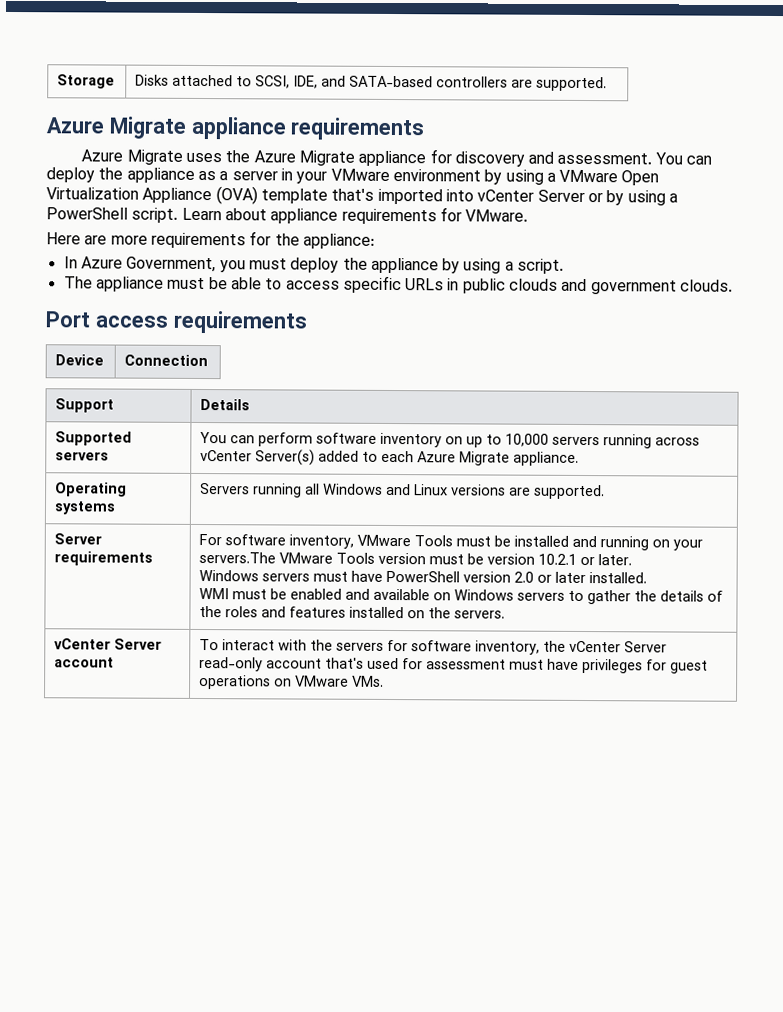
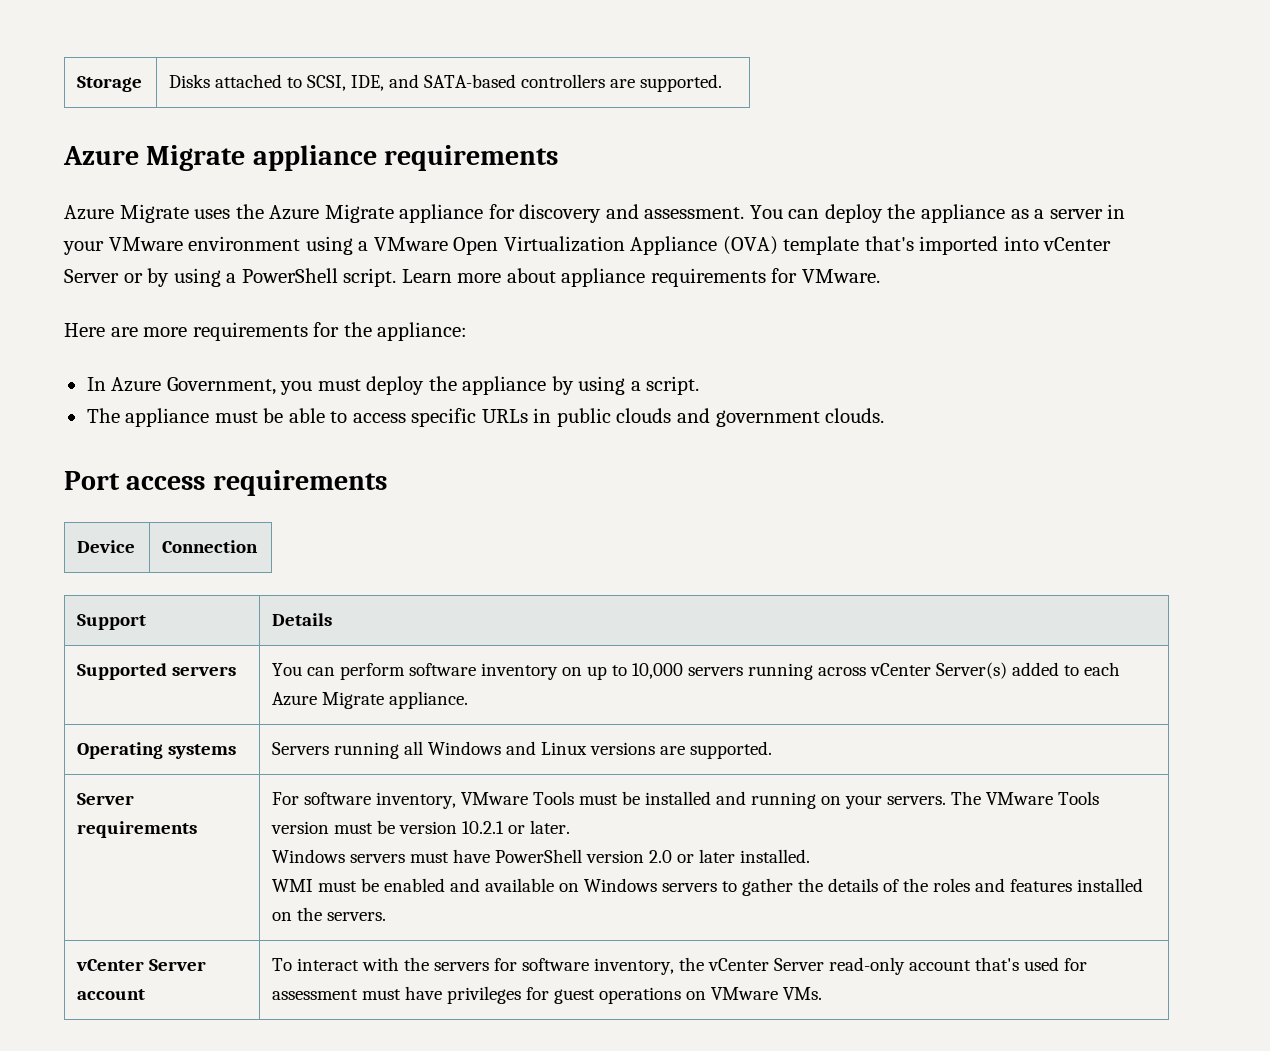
[484,169,503,185] by -> (301, 243) none
(222, 214) none -> [457,273,502,283] more
[199,551,277,564] servers.The -> [886,791,981,805] servers. The

